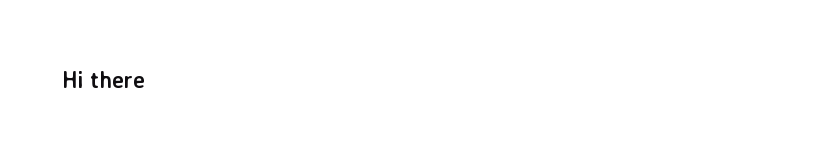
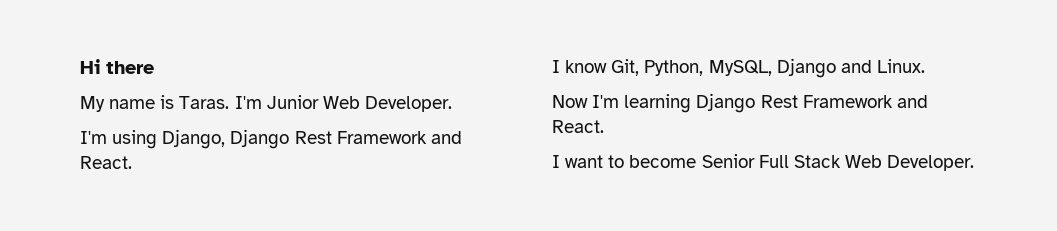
(145, 79) none -> [80,95,452,112] [80,129,462,149] [80,156,132,169] [552,58,925,78] [552,93,928,113] [552,120,604,133] [552,154,975,171] // My name is Taras. I'm Junior Web Developer. // I'm using Django, Django Rest Framework and React. // I know Git, Python, MySQL, Django and Linux. // Now I'm learning Django Rest Framework and React. // I want to become Senior Full Stack Web Developer.

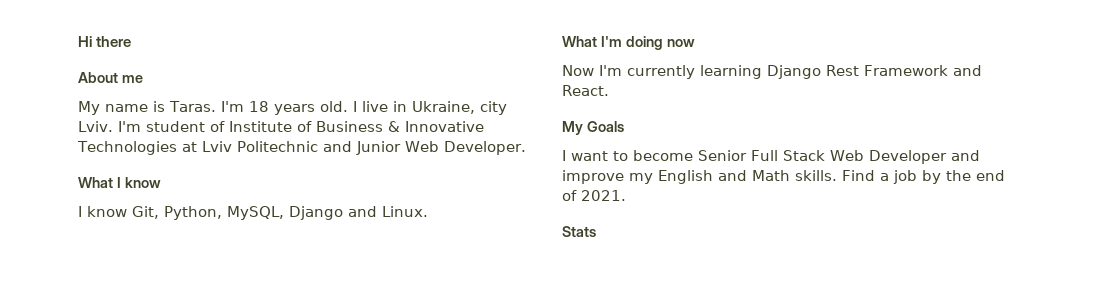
(154, 67) none -> [78,72,143,83] // About me
[266,95,452,112] [80,129,462,149] [80,156,132,169] Junior Web Developer. // I'm using Django, Django Rest Framework and React. -> [248,101,507,115] [78,121,484,132] [77,141,526,155] [78,177,161,188] 18 years old. I live in Ukraine, city Lviv. I'm student of Institute of Business & Innovative Technologies at Lviv Politechnic and Junior Web Developer. // What I know
(925, 66) none -> [562,36,695,50] // What I'm doing now
(620, 101) none -> [627,65,695,79] currently
(604, 126) none -> [562,121,624,135] // My Goals
[887,155,975,171] Developer. -> [869,150,980,164] [562,170,1005,184] [562,190,626,201] [562,226,596,237] Developer and improve my English and Math skills. Find a job by the end of 2021. // Stats

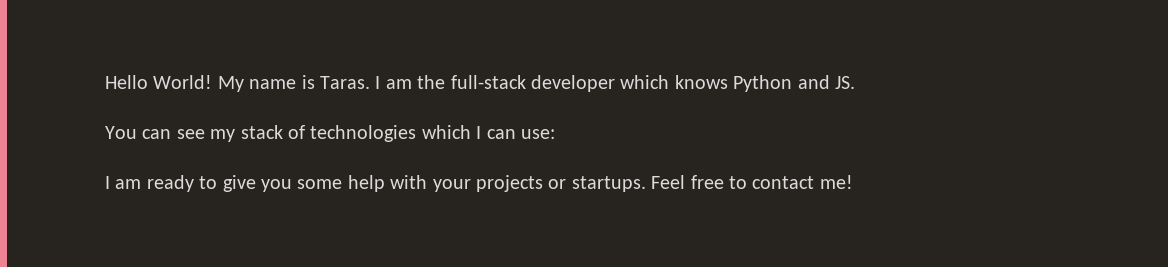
[78,36,132,47] [78,72,143,83] [78,101,507,115] [78,121,484,132] [77,141,526,155] [78,177,161,188] [78,206,428,220] [562,36,695,50] [562,65,982,79] [562,85,609,96] [562,121,624,135] [562,150,980,164] [562,170,1005,184] [562,190,626,201] [562,226,596,237] Hi there // About me // My name is Taras. I'm 18 years old. I live in Ukraine, city Lviv. I'm student of Institute of Business & Innovative Technologies at Lviv Politechnic and Junior Web Developer. // What I know // I know Git, Python, MySQL, Django and Linux. // What I'm doing now // Now I'm currently learning Django Rest Framework and React. // My Goals // I want to become Senior Full Stack Web Developer and improve my English and Math skills. Find a job by the end of 2021. // Stats -> [105,75,855,92] [105,125,555,142] [105,175,853,192] Hello World! My name is Taras. I am the full-stack developer which knows Python and JS. // You can see my stack of technologies which I can use: // I am ready to give you some help with your projects or startups. Feel free to contact me!

